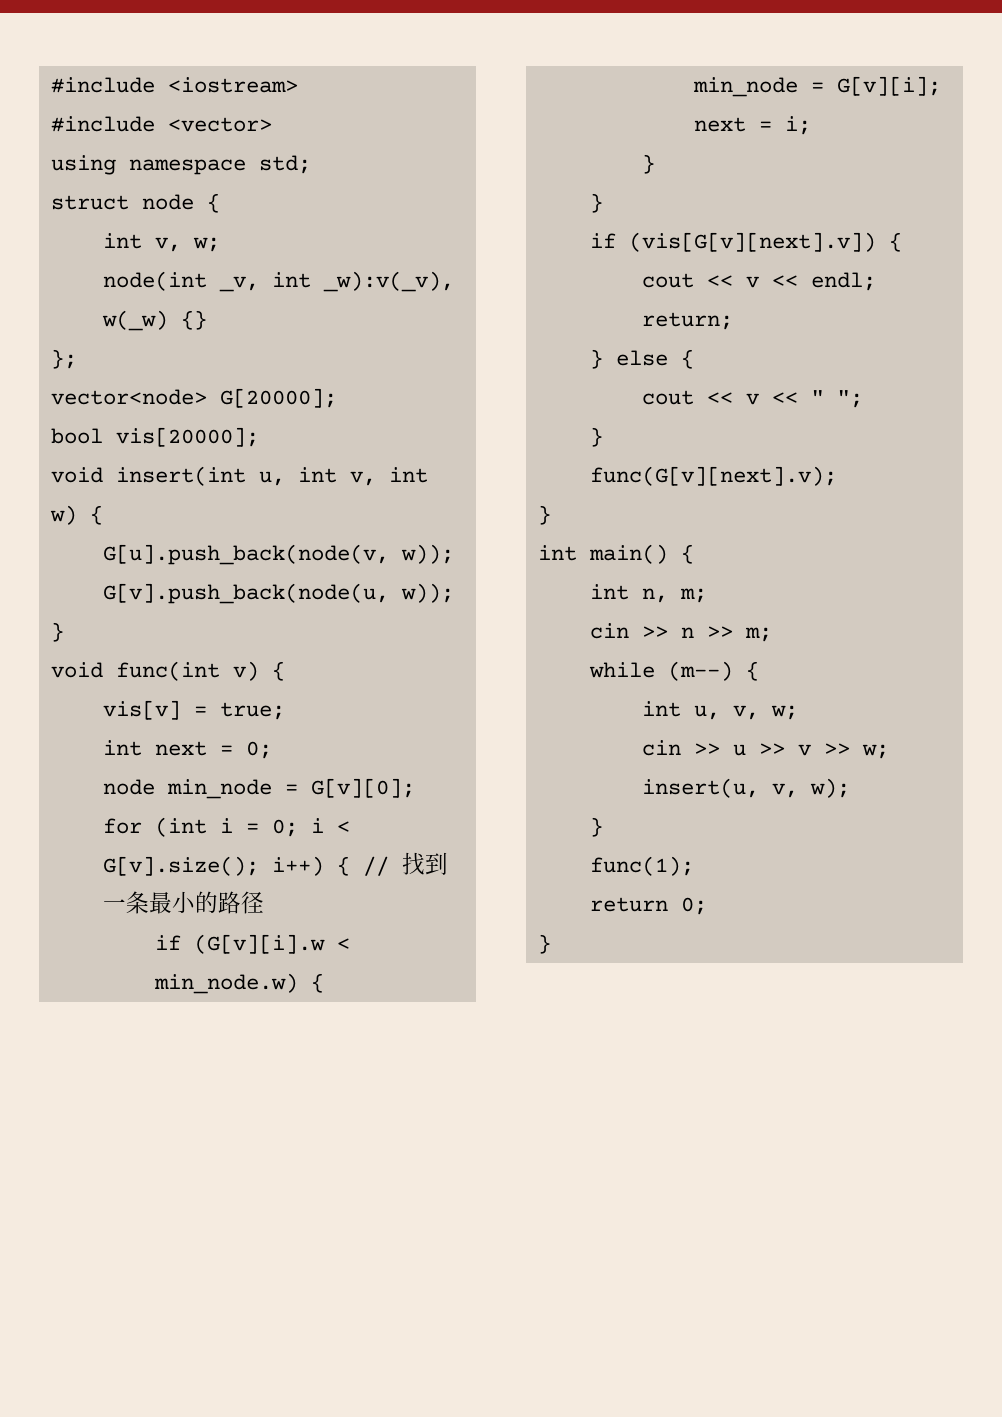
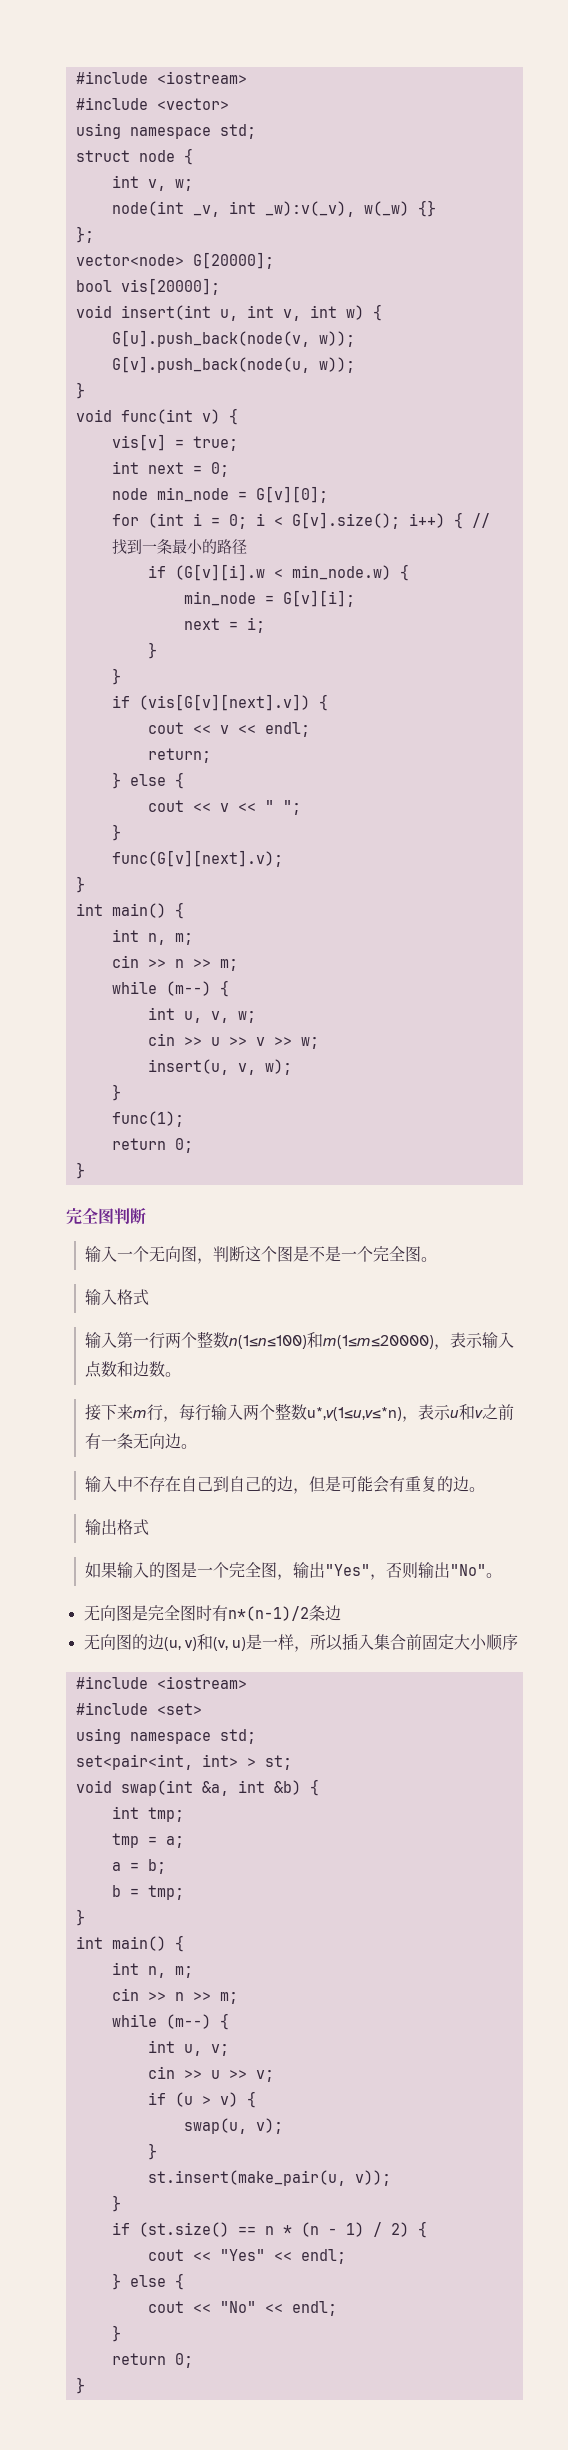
(551, 944) none -> [66,1208,146,1225] [85,1246,438,1264] [85,1289,150,1305] [85,1331,515,1350] [85,1361,182,1378] [85,1403,515,1422] [85,1433,198,1449] [85,1476,486,1494] [85,1519,150,1535] [85,1562,503,1580] [83,1605,341,1621] [83,1633,519,1652] [75,1676,247,1689] [75,1702,202,1715] [75,1728,256,1744] [75,1754,292,1770] [75,1779,319,1796] [111,1806,184,1822] [111,1833,184,1848] [111,1859,166,1874] [111,1885,184,1900] [75,1909,85,1926] [75,1935,184,1952] [111,1962,193,1978] [111,1988,238,2004] [111,2013,229,2030] [147,2040,229,2056] [147,2066,274,2082] [147,2091,256,2108] [183,2118,283,2134] [147,2143,157,2160] [147,2170,391,2186] [111,2195,121,2212] [111,2221,427,2238] [147,2249,346,2264] [111,2273,184,2290] [147,2301,337,2316] [111,2325,121,2342] [111,2353,193,2368] [75,2377,85,2394] // 完全图判断 // 输入一个无向图，判断这个图是不是一个完全图。 // 输入格式 // 输入第一行两个整数n(1≤n≤100)和m(1≤m≤20000)，表示输入点数和边数。 // 接下来m行，每行输入两个整数u*,v(1≤u,v≤*n)，表示u和v之前有一条无向边。 // 输入中不存在自己到自己的边，但是可能会有重复的边。 // 输出格式 // 如果输入的图是一个完全图，输出"Yes"，否则输出"No"。 // 无向图是完全图时有n*(n-1)/2条边 // 无向图的边(u, v)和(v, u)是一样，所以插入集合前固定大小顺序 // #include <iostream> // #include <set> // using namespace std; // set<pair<int, int> > st; // void swap(int &a, int &b) { // int tmp; // tmp = a; // a = b; // b = tmp; // } // int main() { // int n, m; // cin >> n >> m; // while (m--) { // int u, v; // cin >> u >> v; // if (u > v) { // swap(u, v); // } // st.insert(make_pair(u, v)); // } // if (st.size() == n * (n - 1) / 2) { // cout << "Yes" << endl; // } else { // cout << "No" << endl; // } // return 0; // }

